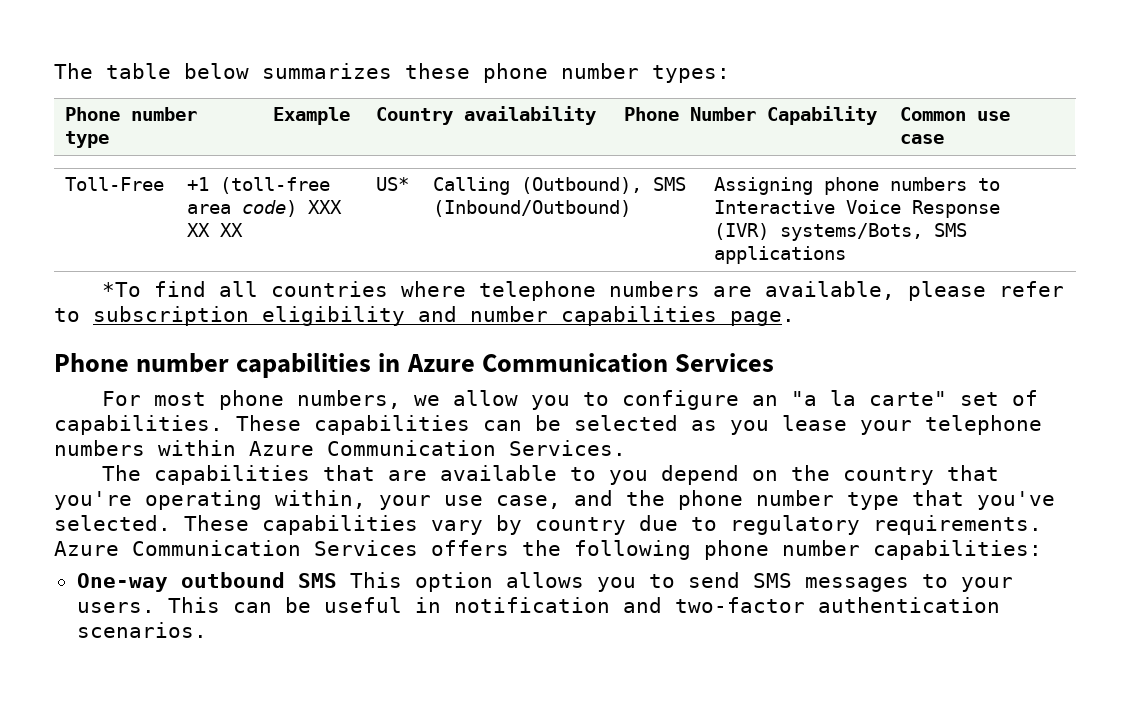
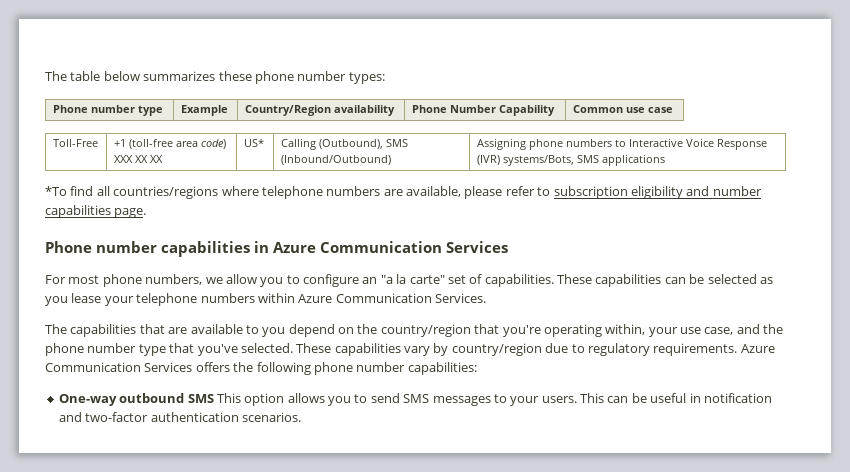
[376,107,454,125] Country -> [244,105,331,116] Country/Region
[271,281,389,297] countries -> [113,186,219,199] countries/regions
[843,467,935,485] country -> [380,324,471,337] country/region
[535,517,626,535] country -> [451,343,542,356] country/region

